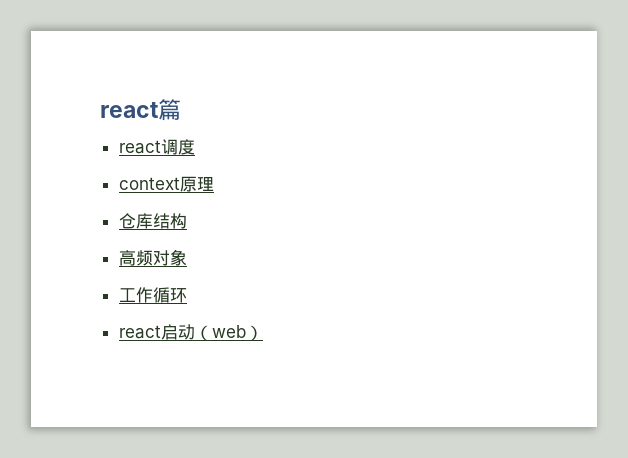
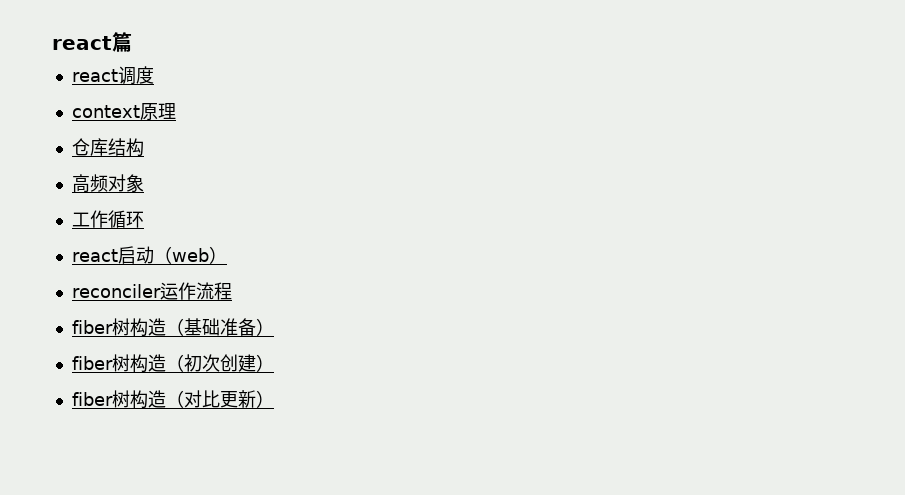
(263, 333) none -> [71,282,232,300] [71,318,274,337] [71,354,274,373] [71,390,274,409] // reconciler运作流程 // fiber树构造（基础准备） // fiber树构造（初次创建） // fiber树构造（对比更新）

